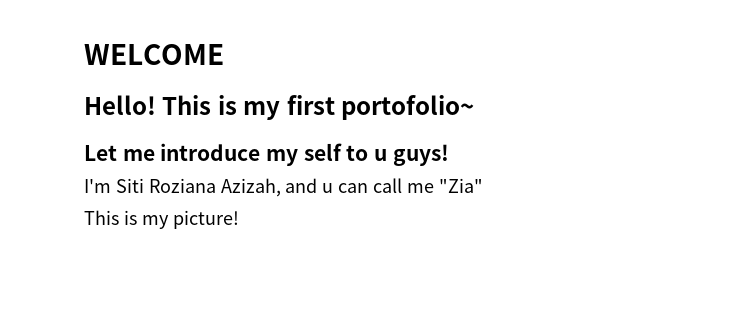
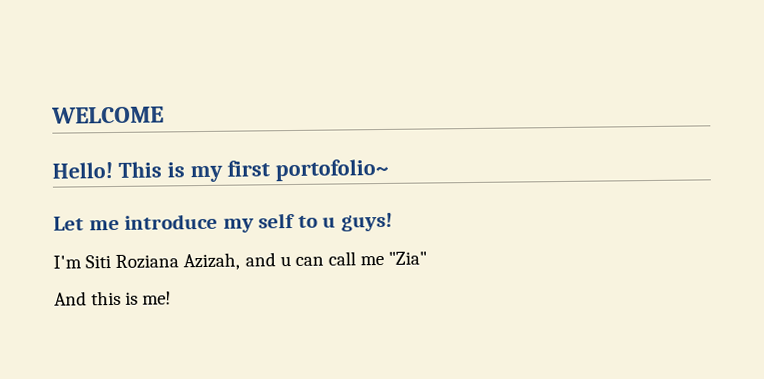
[84,210,239,229] This is my picture! -> [54,290,172,306] And this is me!

